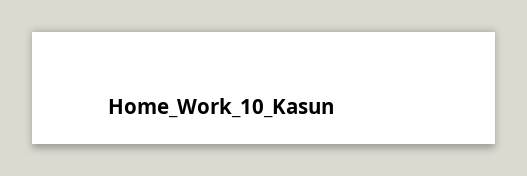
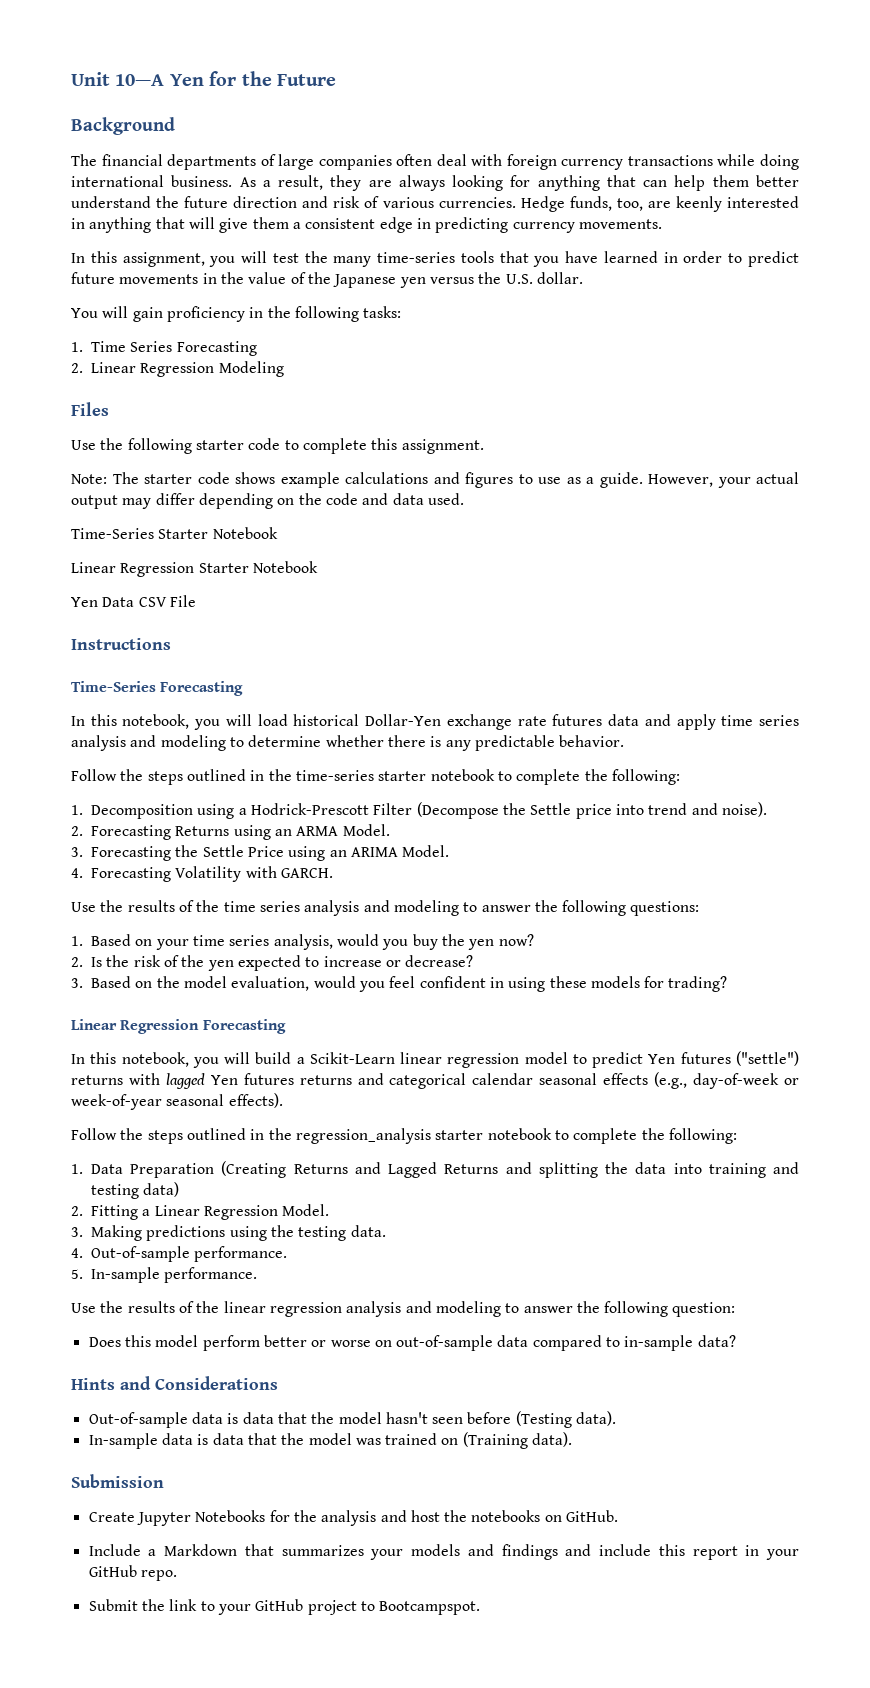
[108,98,334,118] Home_Work_10_Kasun -> [71,71,336,86] [71,117,175,135] [71,154,800,170] [71,175,799,191] [71,196,799,212] [71,217,662,233] [71,251,799,267] [71,272,583,288] [71,306,402,322] [71,341,257,356] [71,361,284,377] [71,402,109,416] [71,438,484,454] [71,472,799,488] [71,493,464,509] [71,527,278,539] [71,561,318,577] [71,595,196,607] [71,638,171,650] [71,681,244,696] [71,714,800,730] [71,735,625,751] [71,769,680,785] [71,802,767,819] [71,824,390,840] [71,845,450,861] [71,866,333,882] [71,900,700,916] [71,934,534,950] [71,955,474,971] [71,976,728,992] [71,1019,286,1034] [71,1051,799,1068] [71,1072,799,1089] [71,1093,283,1110] [71,1128,737,1144] [71,1161,800,1178] [91,1182,180,1199] [71,1204,330,1220] [71,1225,386,1241] [71,1246,288,1262] [71,1267,258,1283] [71,1301,736,1317] [88,1335,736,1351] [71,1376,278,1390] [88,1411,617,1428] [88,1432,573,1449] [71,1474,164,1488] [88,1510,619,1526] [88,1544,799,1560] [88,1565,177,1581] [88,1599,481,1615] Unit 10—A Yen for the Future // Background // The financial departments of large companies often deal with foreign currency transactions while doing international business. As a result, they are always looking for anything that can help them better understand the future direction and risk of various currencies. Hedge funds, too, are keenly interested in anything that will give them a consistent edge in predicting currency movements. // In this assignment, you will test the many time-series tools that you have learned in order to predict future movements in the value of the Japanese yen versus the U.S. dollar. // You will gain proficiency in the following tasks: // 1. Time Series Forecasting // 2. Linear Regression Modeling // Files // Use the following starter code to complete this assignment. // Note: The starter code shows example calculations and figures to use as a guide. However, your actual output may differ depending on the code and data used. // Time-Series Starter Notebook // Linear Regression Starter Notebook // Yen Data CSV File // Instructions // Time-Series Forecasting // In this notebook, you will load historical Dollar-Yen exchange rate futures data and apply time series analysis and modeling to determine whether there is any predictable behavior. // Follow the steps outlined in the time-series starter notebook to complete the following: // 1. Decomposition using a Hodrick-Prescott Filter (Decompose the Settle price into trend and noise). // 2. Forecasting Returns using an ARMA Model. // 3. Forecasting the Settle Price using an ARIMA Model. // 4. Forecasting Volatility with GARCH. // Use the results of the time series analysis and modeling to answer the following questions: // 1. Based on your time series analysis, would you buy the yen now? // 2. Is the risk of the yen expected to increase or decrease? // 3. Based on the model evaluation, would you feel confident in using these models for trading? // Linear Regression Forecasting // In this notebook, you will build a Scikit-Learn linear regression model to predict Yen futures ("settle") returns with lagged Yen futures returns and categorical calendar seasonal effects (e.g., day-of-week or week-of-year seasonal effects). // Follow the steps outlined in the regression_analysis starter notebook to complete the following: // 1. Data Preparation (Creating Returns and Lagged Returns and splitting the data into training and testing data) // 2. Fitting a Linear Regression Model. // 3. Making predictions using the testing data. // 4. Out-of-sample performance. // 5. In-sample performance. // Use the results of the linear regression analysis and modeling to answer the following question: // Does this model perform better or worse on out-of-sample data compared to in-sample data? // Hints and Considerations // Out-of-sample data is data that the model hasn't seen before (Testing data). // In-sample data is data that the model was trained on (Training data). // Submission // Create Jupyter Notebooks for the analysis and host the notebooks on GitHub. // Include a Markdown that summarizes your models and findings and include this report in your GitHub repo. // Submit the link to your GitHub project to Bootcampspot.

